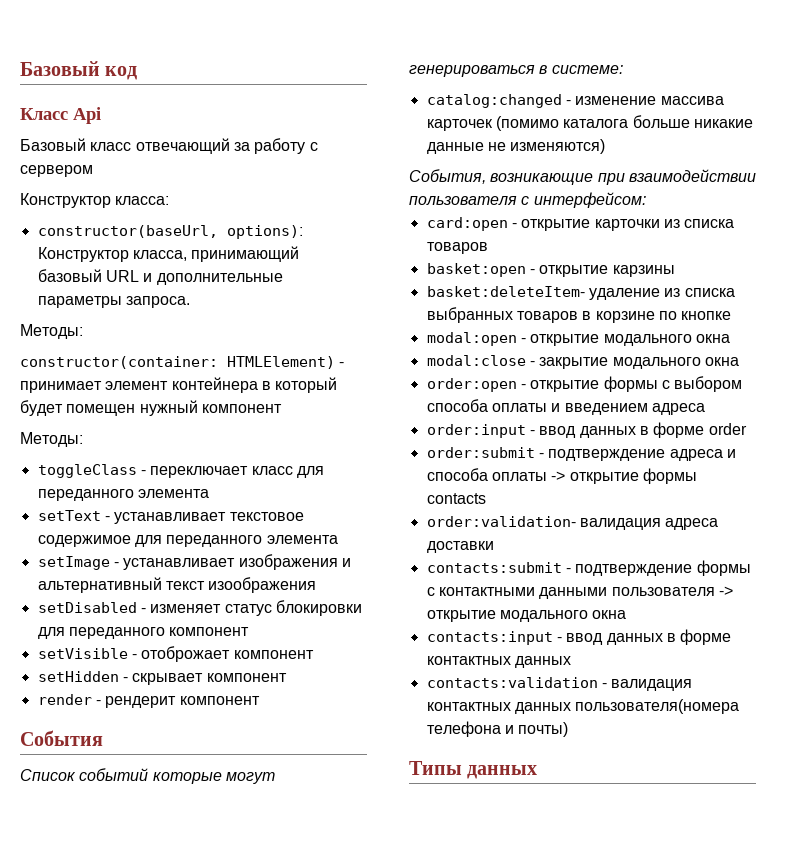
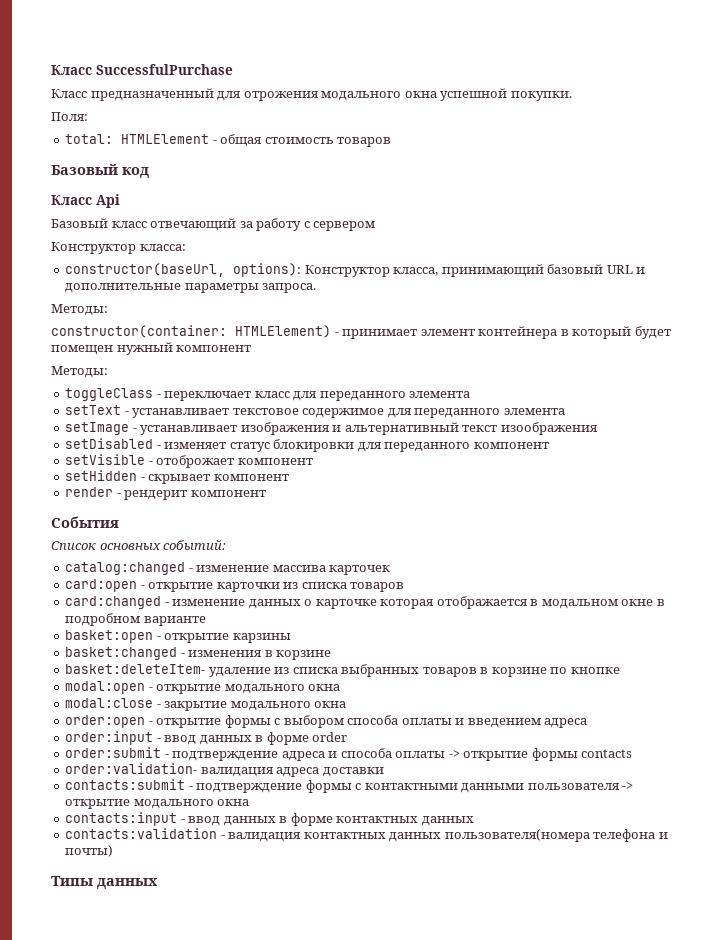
(20, 68) none -> [51,64,233,75] [51,88,572,101] [51,112,88,121] [65,134,392,147] Класс SuccessfulPurchase // Класс предназначенный для отрожения модального окна успешной покупки. // Поля: // total: HTMLElement - общая стоимость товаров //
[79,768,275,784] [409,65,623,77] событий которые могут генерироваться в системе: -> [99,539,227,550] основных событий:
[495,115,753,131] [426,139,606,154] [409,169,756,185] [409,192,646,208] (помимо каталога больше никакие данные не изменяются) // События, возникающие при взаимодействии пользователя с интерфейсом: -> (391, 570) none
(488, 248) none -> [65,596,665,609] [65,613,206,626] // card:changed - изменение данных о карточке которая отображается в модальном окне в подробном варианте
(675, 271) none -> [65,647,332,660] // basket:changed - изменения в корзине

